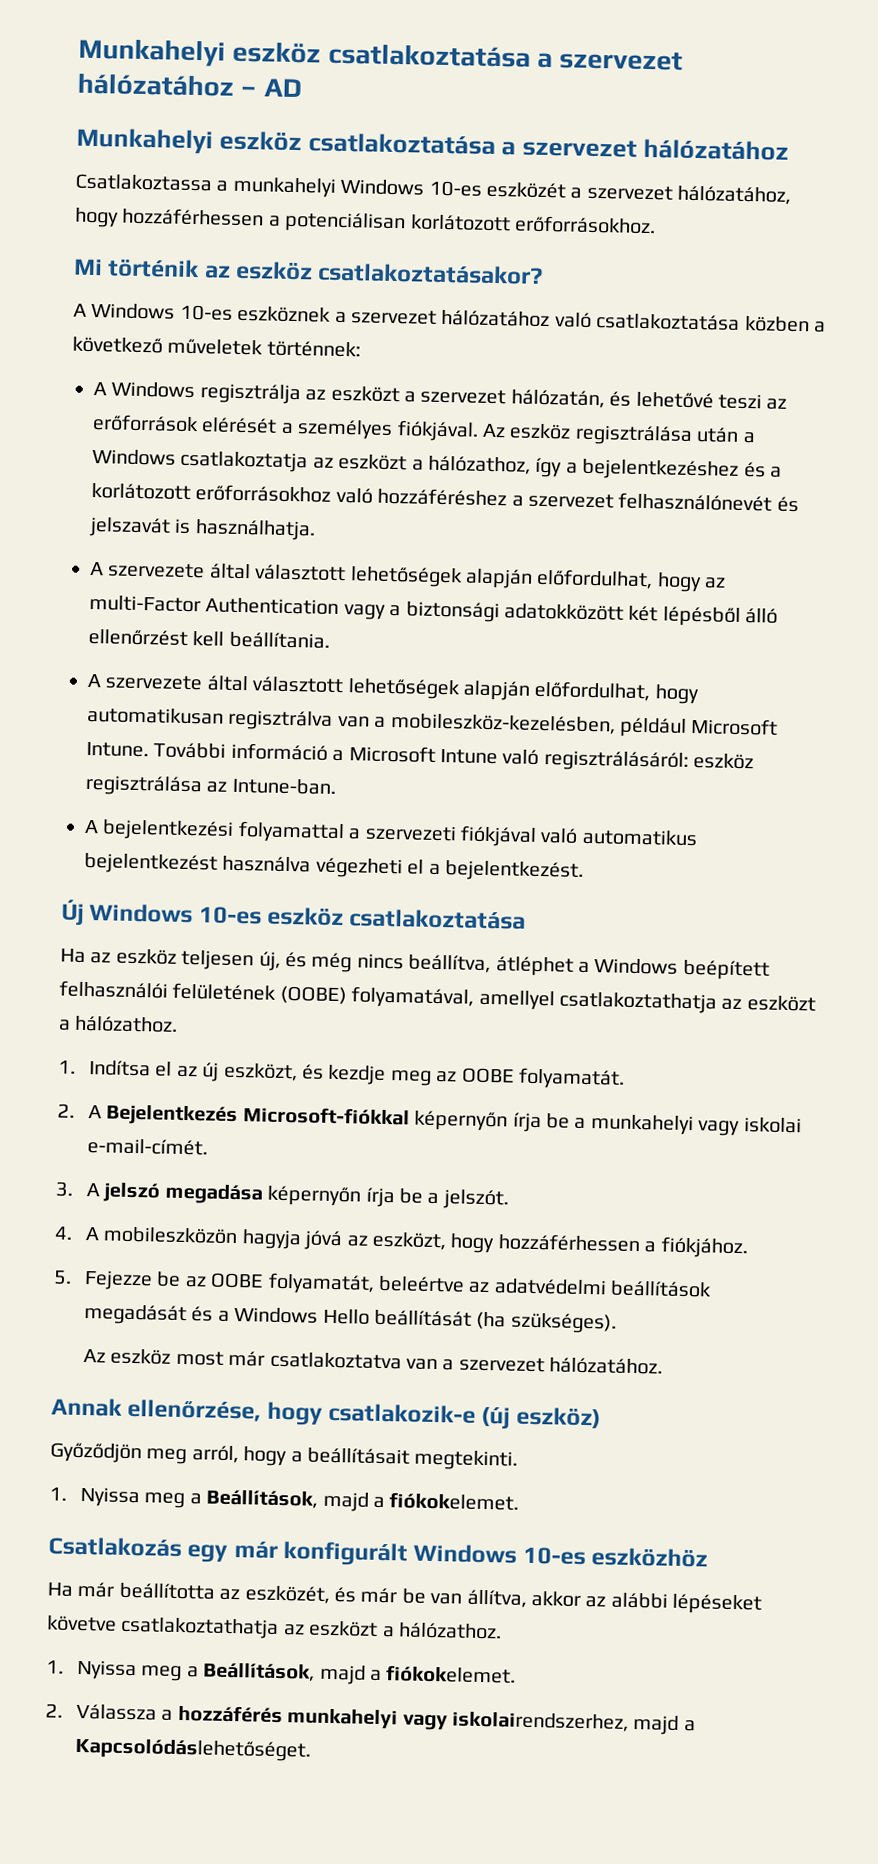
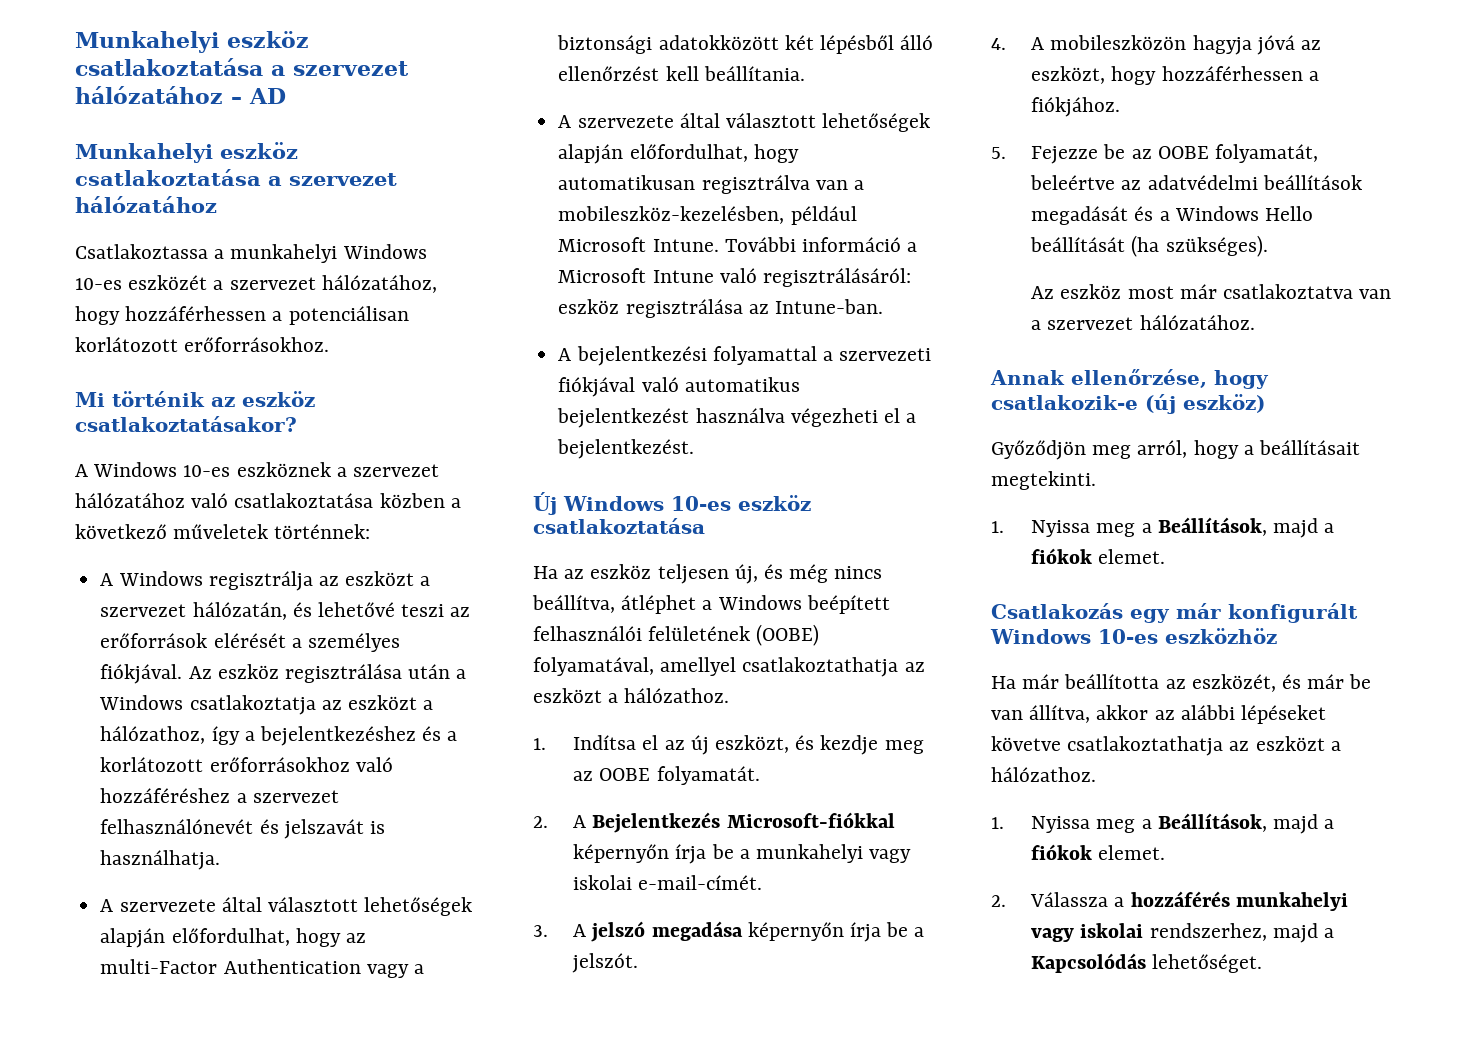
[389,1492,520,1511] fiókokelemet. -> [1031,548,1166,564] fiókok elemet.
[386,1665,517,1684] fiókokelemet. -> [1031,844,1166,860] fiókok elemet.
[451,1711,696,1735] [74,1737,311,1762] iskolairendszerhez, majd a Kapcsolódáslehetőséget. -> [1080,923,1335,943] [1031,953,1263,973] iskolai rendszerhez, majd a Kapcsolódás lehetőséget.

